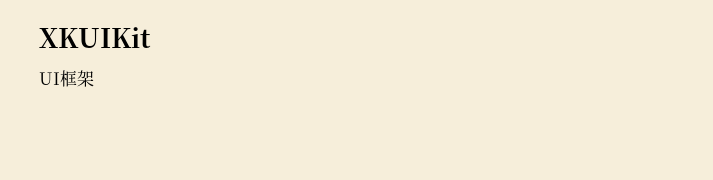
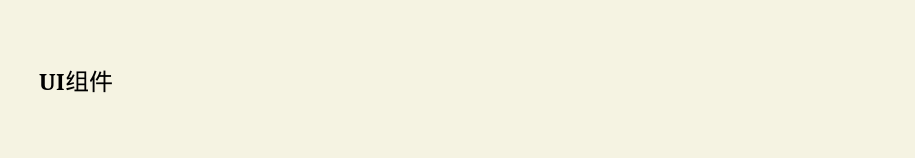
[39,27,151,48] [39,70,94,87] XKUIKit // UI框架 -> [39,70,113,93] UI组件

